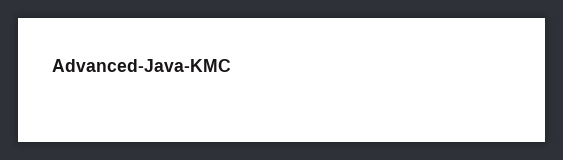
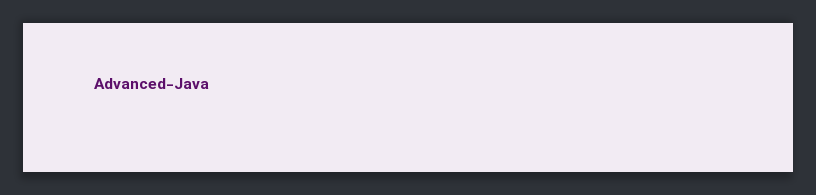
[52,59,231,72] Advanced-Java-KMC -> [94,78,209,89] Advanced-Java

